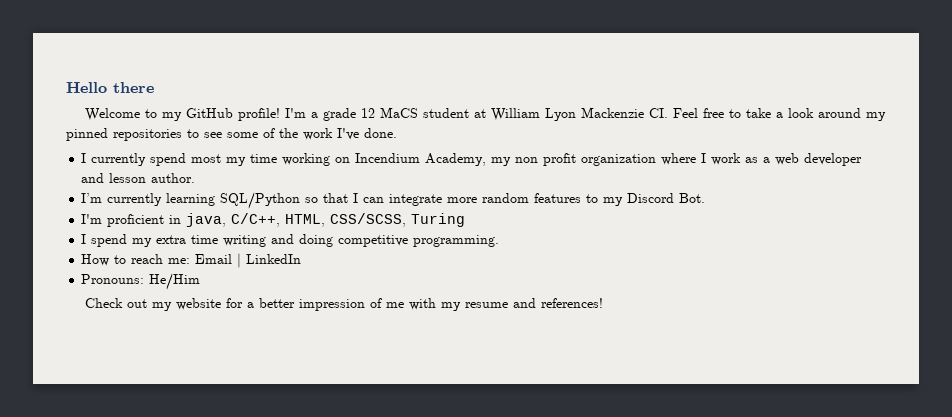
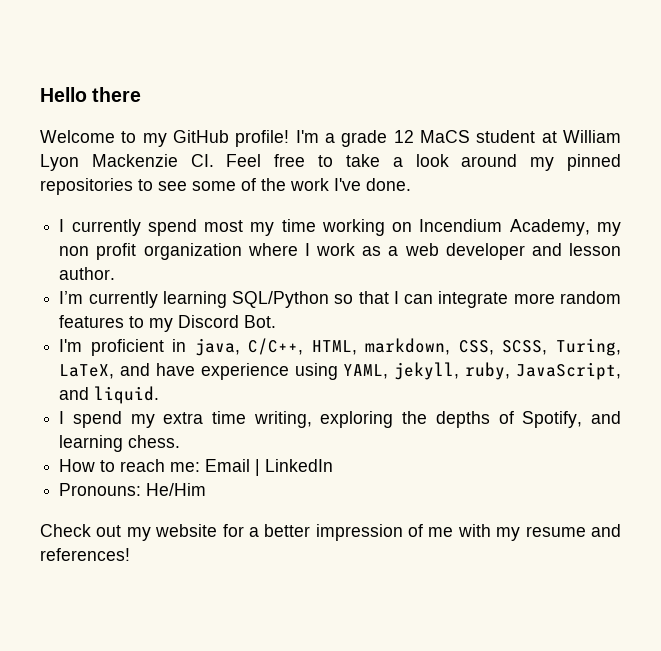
[330,213,466,227] CSS/SCSS, Turing -> [365,338,621,356] [59,362,621,380] [59,386,160,404] markdown, CSS, SCSS, Turing, LaTeX, and have experience using YAML, jekyll, ruby, JavaScript, and liquid.
[223,234,500,247] writing and doing competitive programming. -> [253,411,621,428] [59,435,181,452] writing, exploring the depths of Spotify, and learning chess.

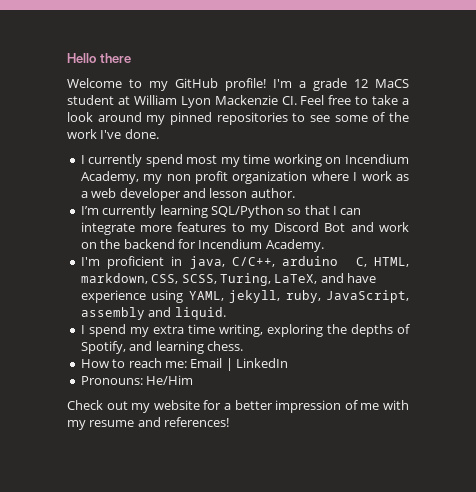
[559,291,621,304] random -> (173, 228) none
[244,315,277,328] Bot. -> [324,222,409,232] [80,239,324,252] Bot and work on the backend for Incendium Academy.
(304, 346) none -> [282,256,367,267] arduino C,
(621, 371) none -> [80,307,145,320] assembly

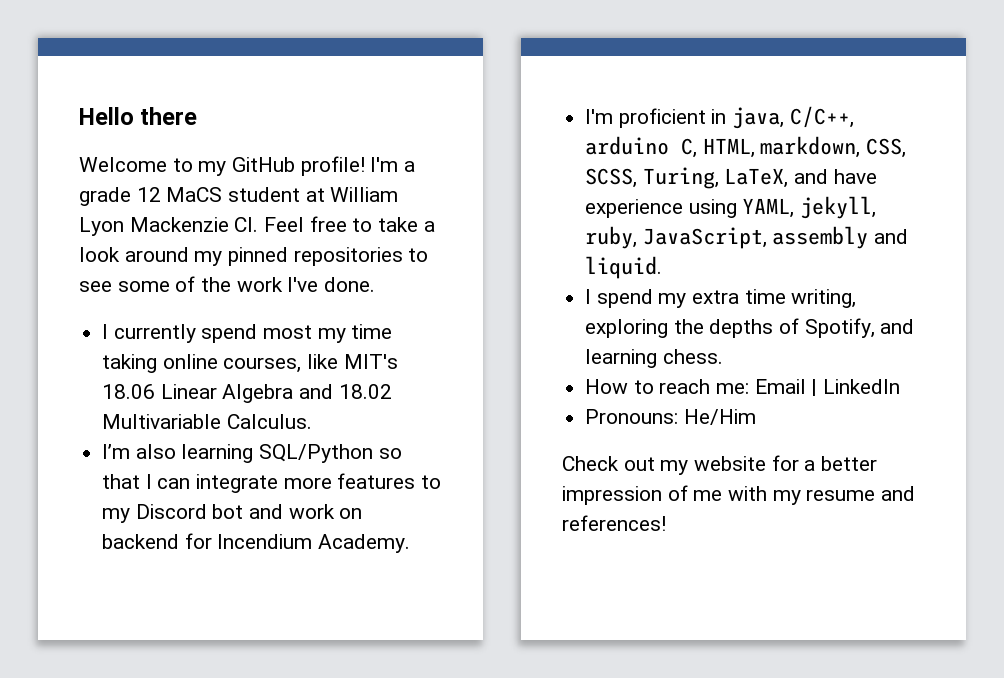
[273,154,409,167] [80,171,409,184] [80,188,295,201] [80,205,157,218] working on Incendium Academy, my non profit organization where I work as a web developer and lesson author. // I’m currently -> [102,354,398,373] [102,384,392,403] [102,414,312,429] [102,444,176,459] taking online courses, like MIT's 18.06 Linear Algebra and 18.02 Multivariable Calculus. // I’m also
[324,223,346,232] Bot -> [212,504,244,519] bot
[100,239,121,249] the -> (363, 513) none

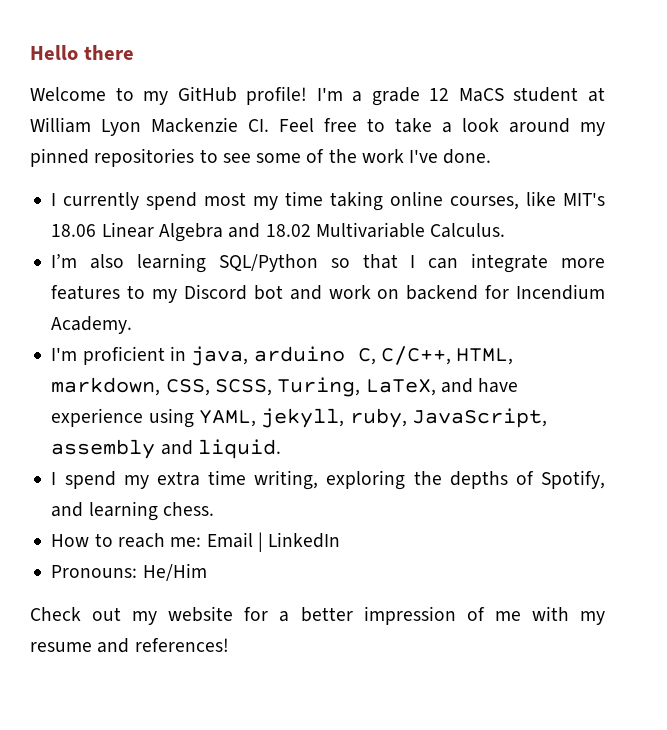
[789,106,854,128] C/C++, -> (249, 356) none
(698, 148) none -> [380,346,451,365] C/C++,

